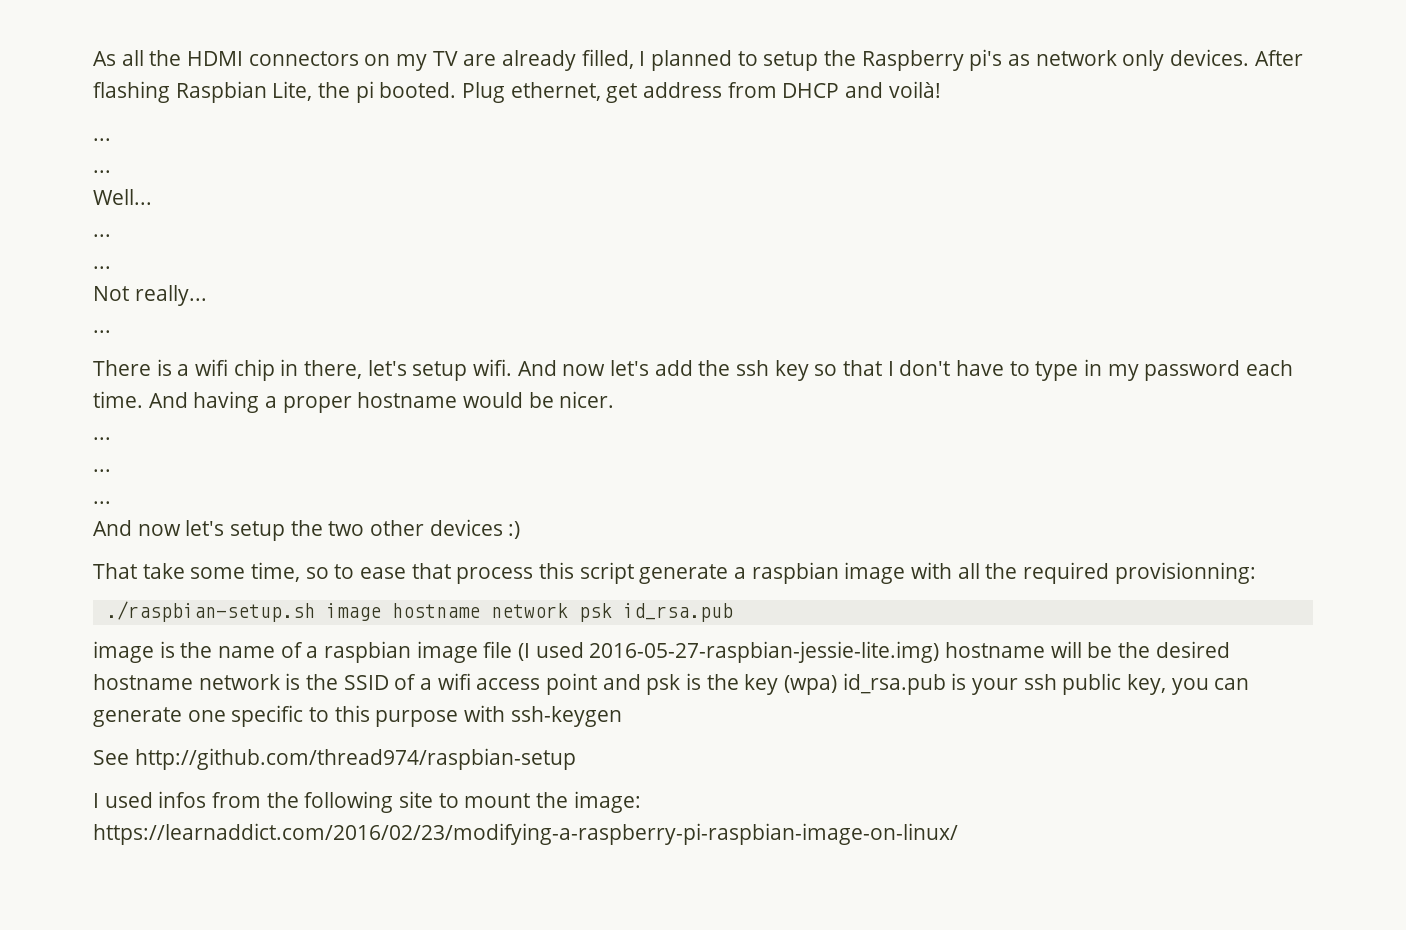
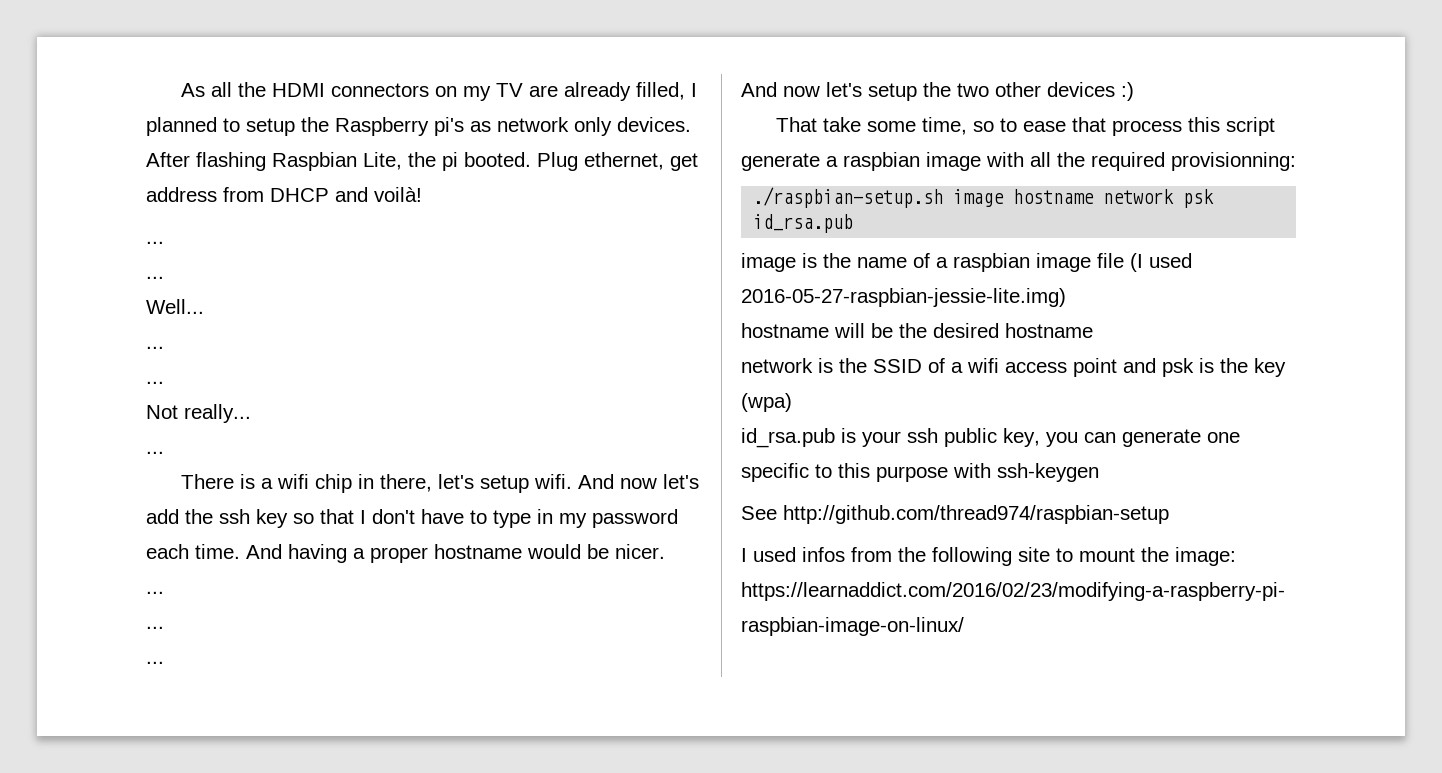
(940, 652) none -> (1066, 297) //
(193, 682) none -> (1093, 330) //
(838, 685) none -> (792, 402) //

